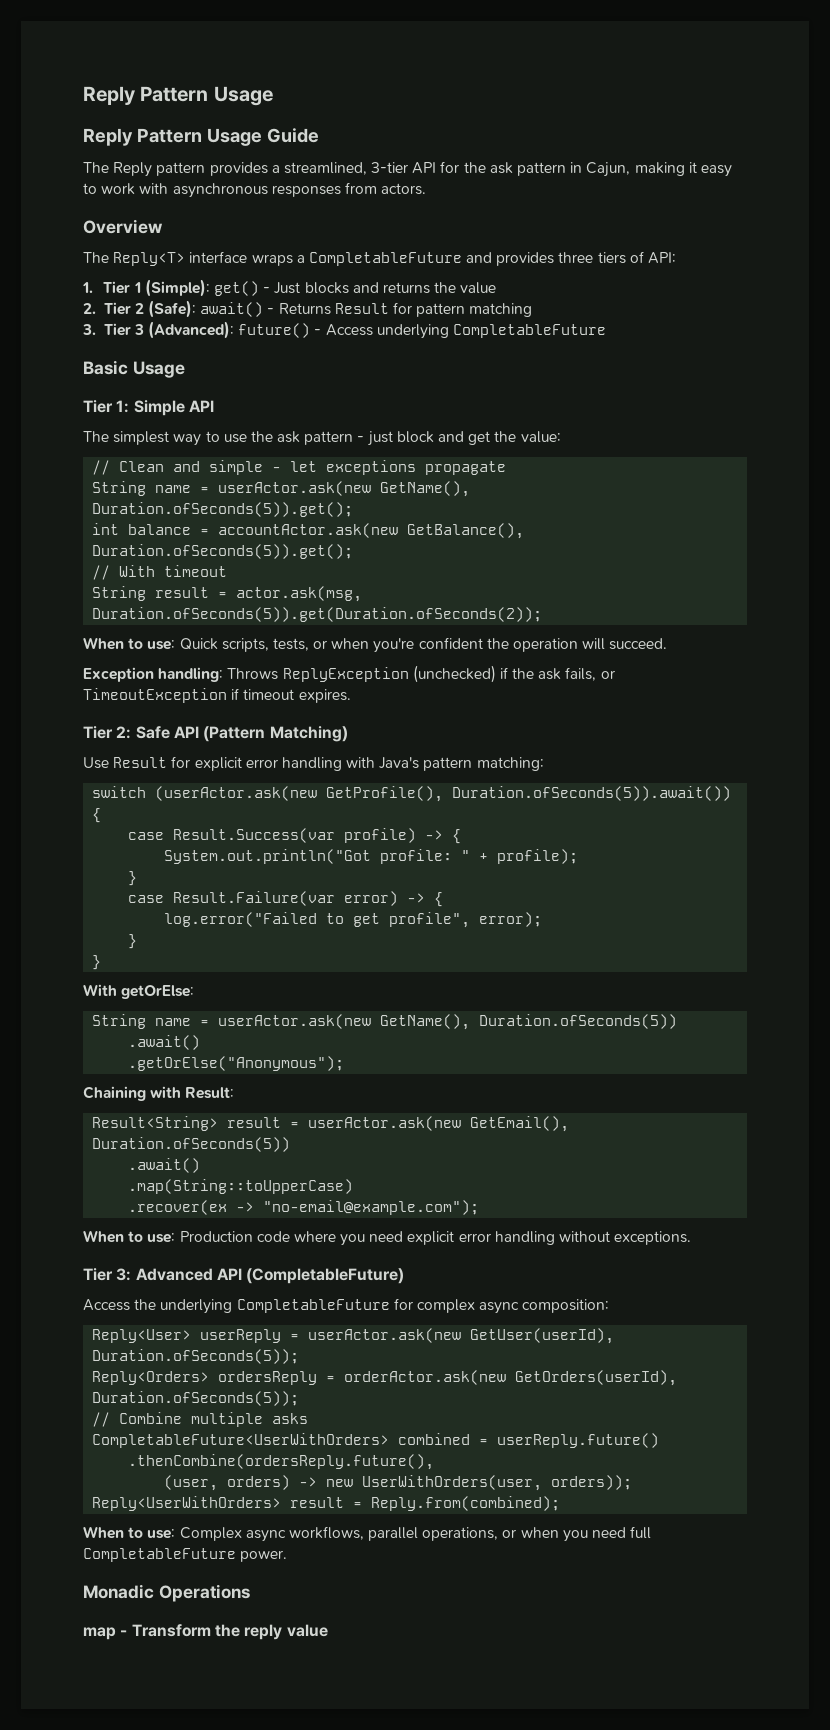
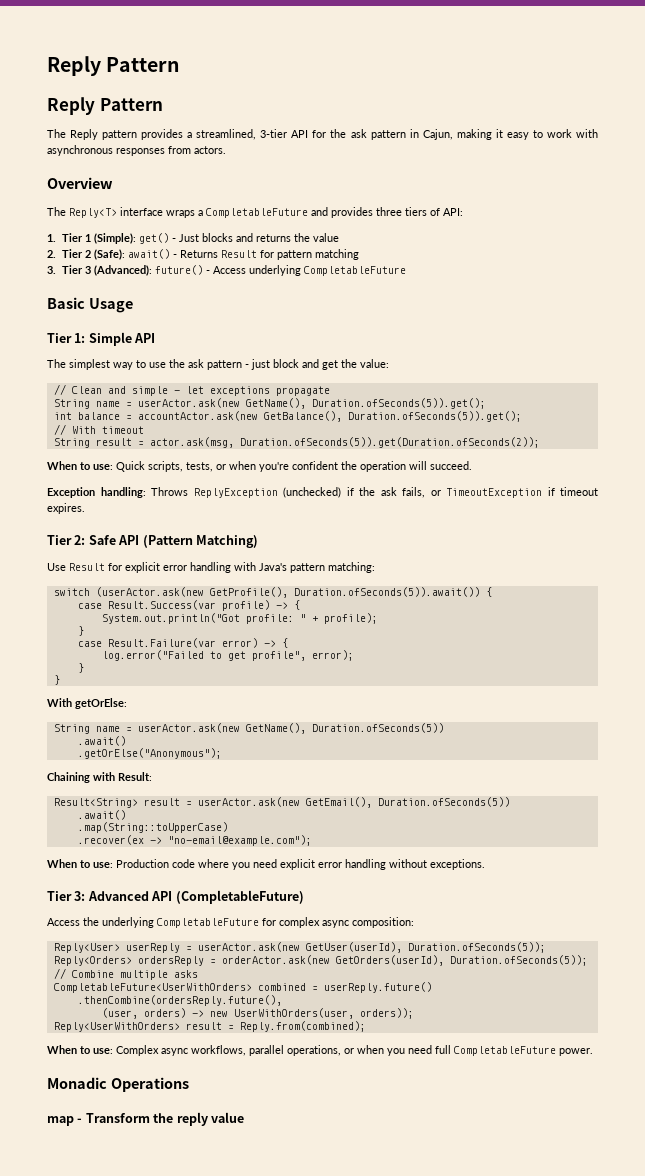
[83,86,273,106] [83,128,319,146] Reply Pattern Usage // Reply Pattern Usage Guide -> [47,56,181,76] [47,97,163,115] Reply Pattern // Reply Pattern

